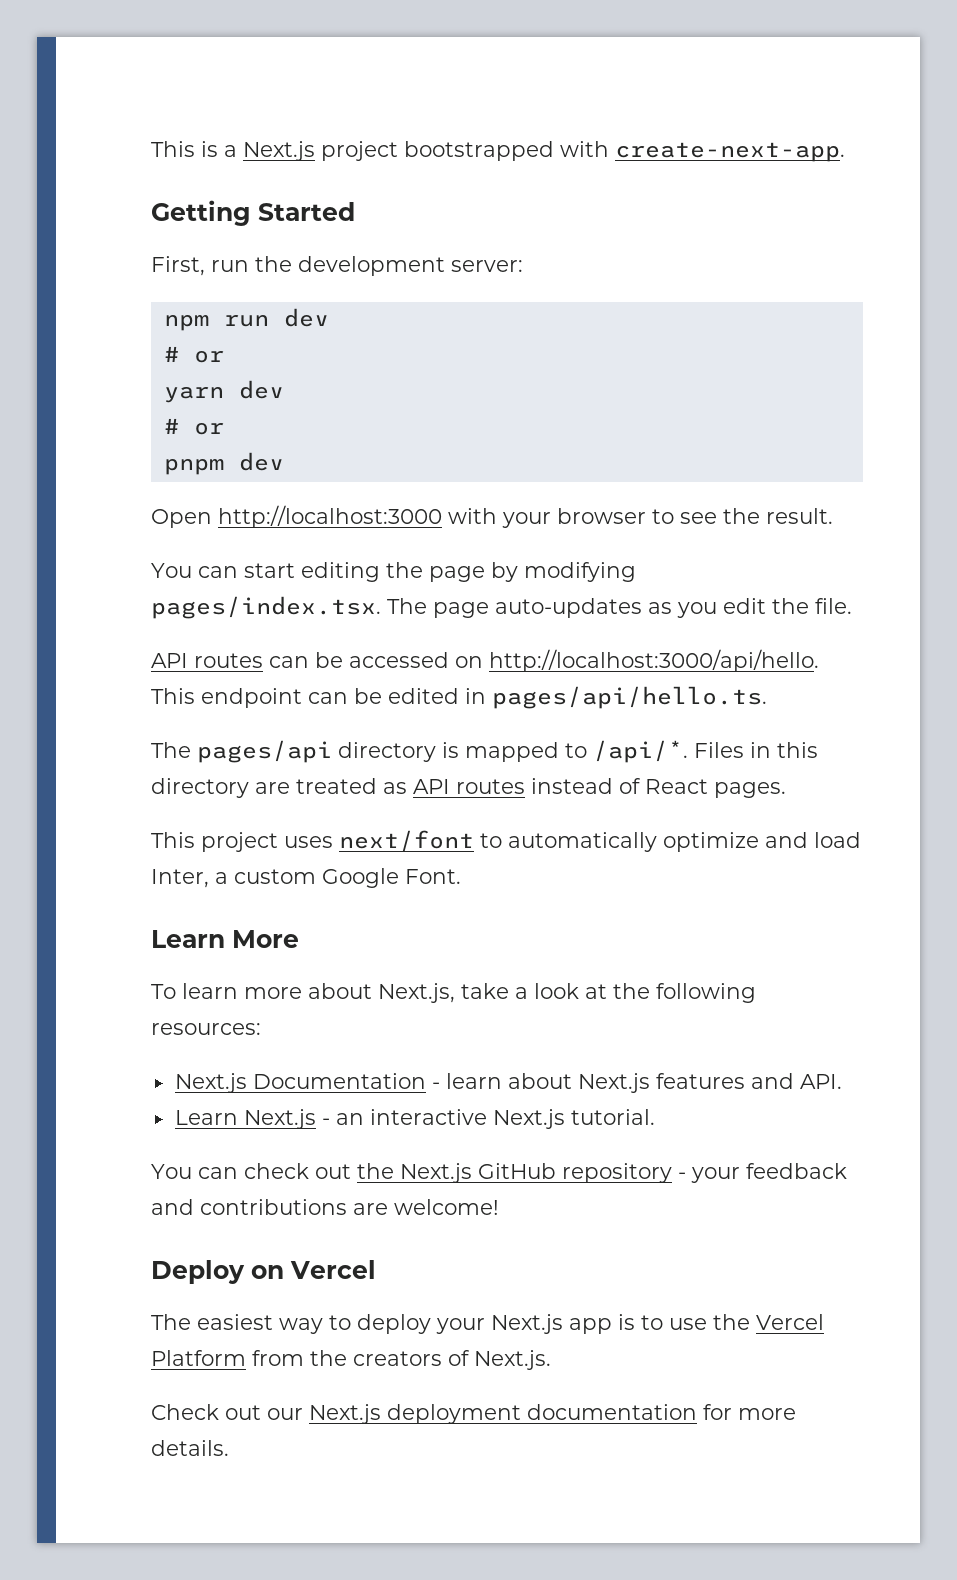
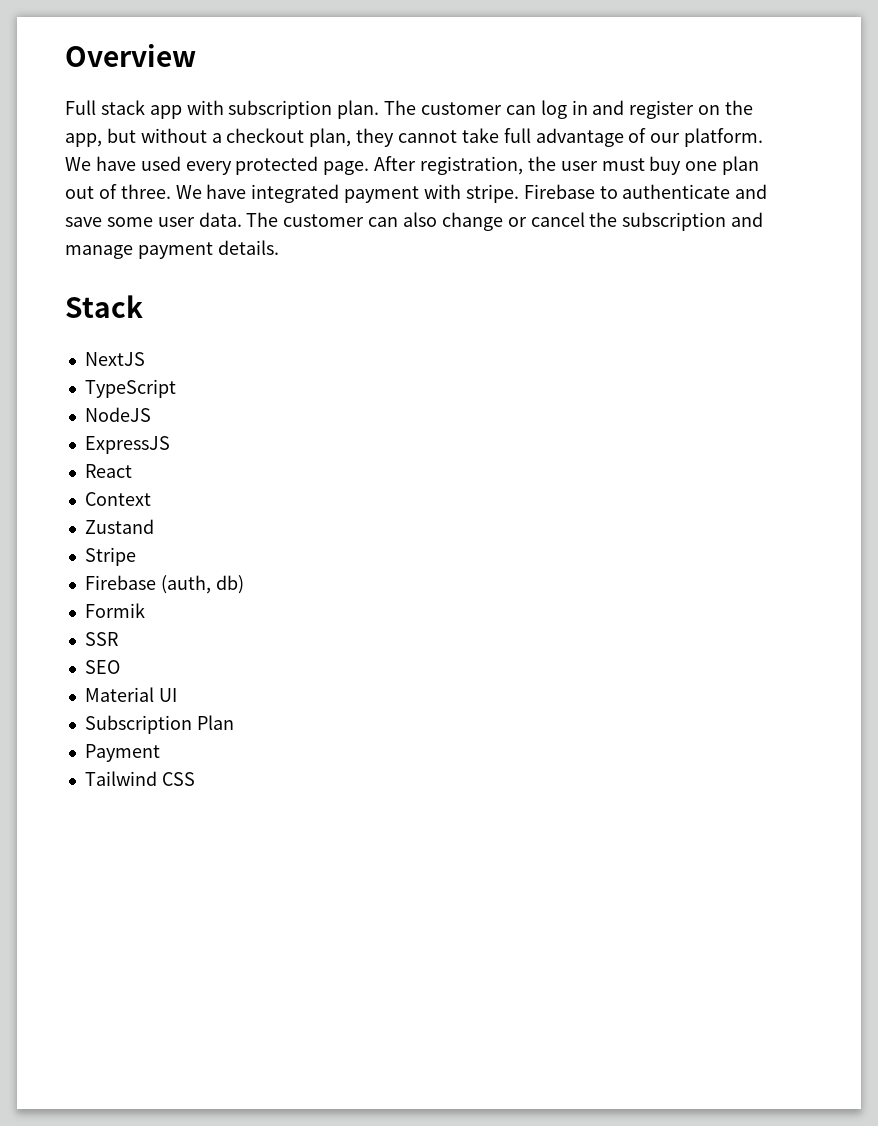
[151,141,845,162] [151,200,355,226] [151,256,523,276] [163,308,329,331] [163,346,224,363] [163,380,284,403] [163,418,224,435] [163,452,284,475] [151,505,833,528] [151,562,636,582] [151,596,852,619] [151,649,819,672] [151,686,767,709] [151,740,818,763] [151,778,786,798] [151,830,861,852] [151,868,461,888] [151,930,299,948] [151,983,756,1003] [151,1023,261,1035] [174,1073,842,1093] [174,1109,655,1129] [151,1163,847,1183] [151,1199,499,1215] [151,1260,376,1284] [151,1314,824,1334] [151,1350,551,1370] [151,1404,796,1424] [151,1440,229,1456] This is a Next.js project bootstrapped with create-next-app. // Getting Started // First, run the development server: // npm run dev // # or // yarn dev // # or // pnpm dev // Open http://localhost:3000 with your browser to see the result. // You can start editing the page by modifying pages/index.tsx. The page auto-updates as you edit the file. // API routes can be accessed on http://localhost:3000/api/hello. This endpoint can be edited in pages/api/hello.ts. // The pages/api directory is mapped to /api/*. Files in this directory are treated as API routes instead of React pages. // This project uses next/font to automatically optimize and load Inter, a custom Google Font. // Learn More // To learn more about Next.js, take a look at the following resources: // Next.js Documentation - learn about Next.js features and API. // Learn Next.js - an interactive Next.js tutorial. // You can check out the Next.js GitHub repository - your feedback and contributions are welcome! // Deploy on Vercel // The easiest way to deploy your Next.js app is to use the Vercel Platform from the creators of Next.js. // Check out our Next.js deployment documentation for more details. -> [65,44,196,67] [65,100,754,119] [65,128,764,147] [65,156,760,175] [65,184,768,203] [65,212,764,231] [65,240,279,259] [65,295,143,318] [84,352,145,366] [84,379,176,398] [84,407,151,422] [84,436,170,454] [84,464,132,478] [84,492,151,506] [84,519,154,534] [84,547,136,566] [84,575,244,594] [84,603,145,618] [84,632,118,646] [84,660,120,674] [84,687,177,702] [84,715,234,734] [84,744,160,762] [84,771,195,786] Overview // Full stack app with subscription plan. The customer can log in and register on the app, but without a checkout plan, they cannot take full advantage of our platform. We have used every protected page. After registration, the user must buy one plan out of three. We have integrated payment with stripe. Firebase to authenticate and save some user data. The customer can also change or cancel the subscription and manage payment details. // Stack // NextJS // TypeScript // NodeJS // ExpressJS // React // Context // Zustand // Stripe // Firebase (auth, db) // Formik // SSR // SEO // Material UI // Subscription Plan // Payment // Tailwind CSS

